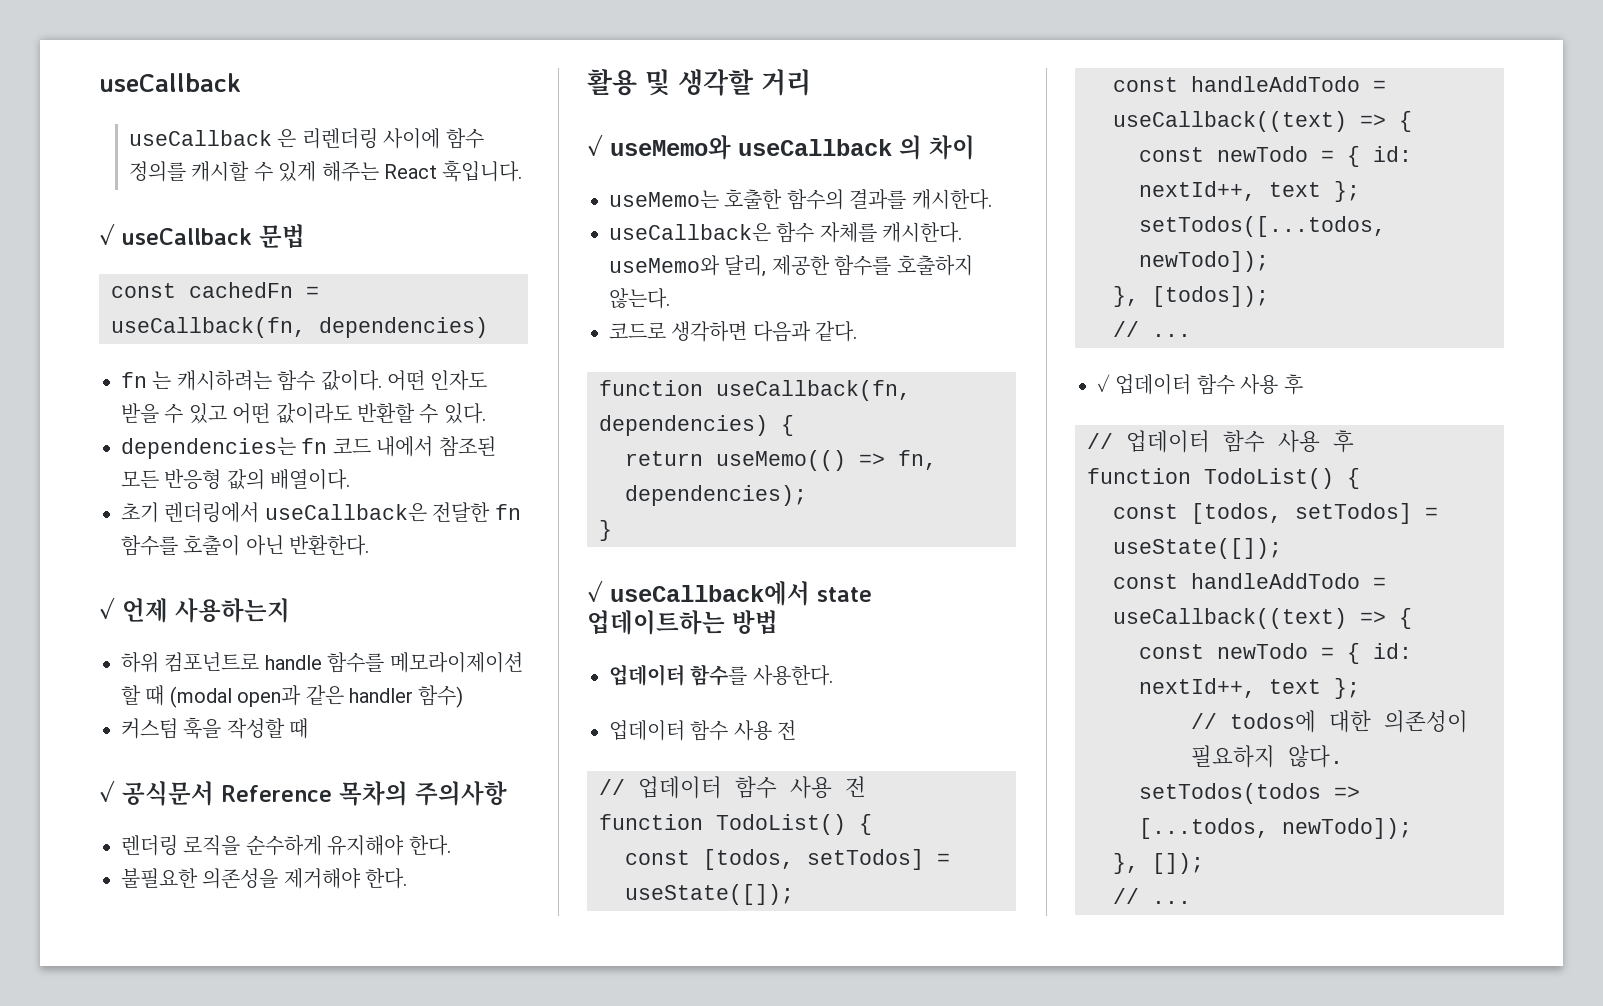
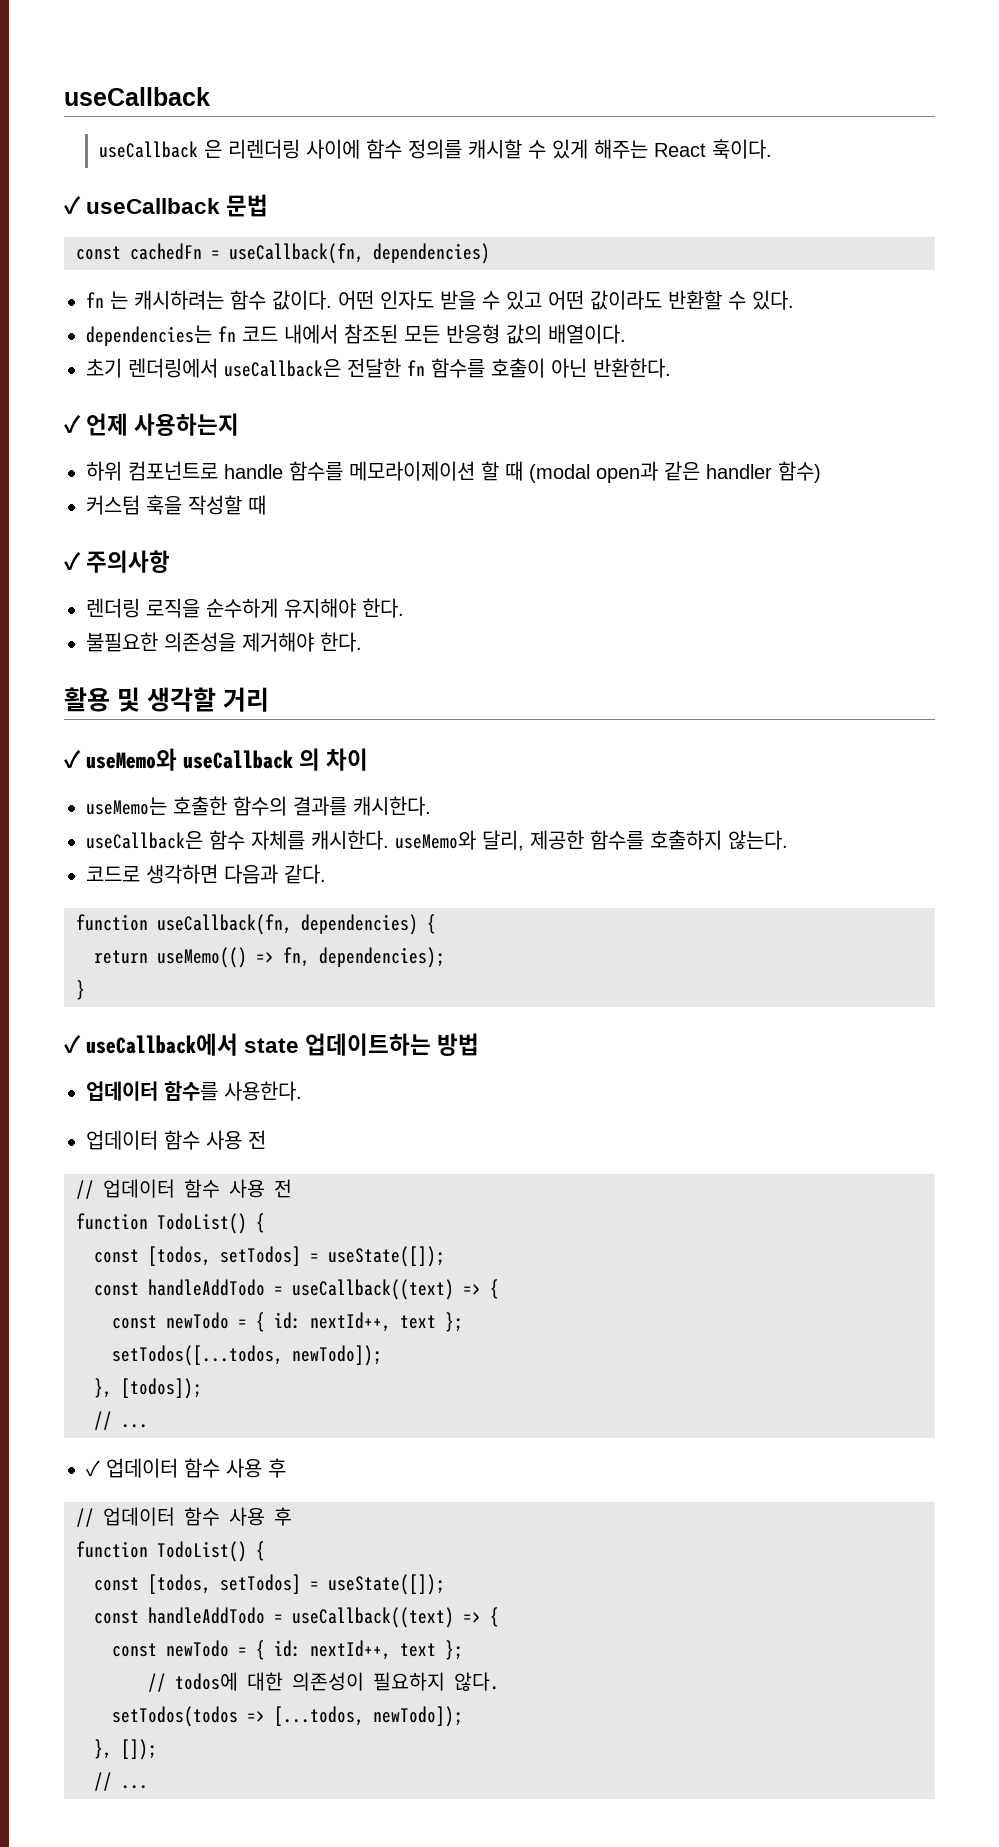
[442,160,523,182] 훅입니다. -> [711,139,772,159] 훅이다.
[122,781,408,806] 공식문서 Reference 목차의 -> (81, 561) none

